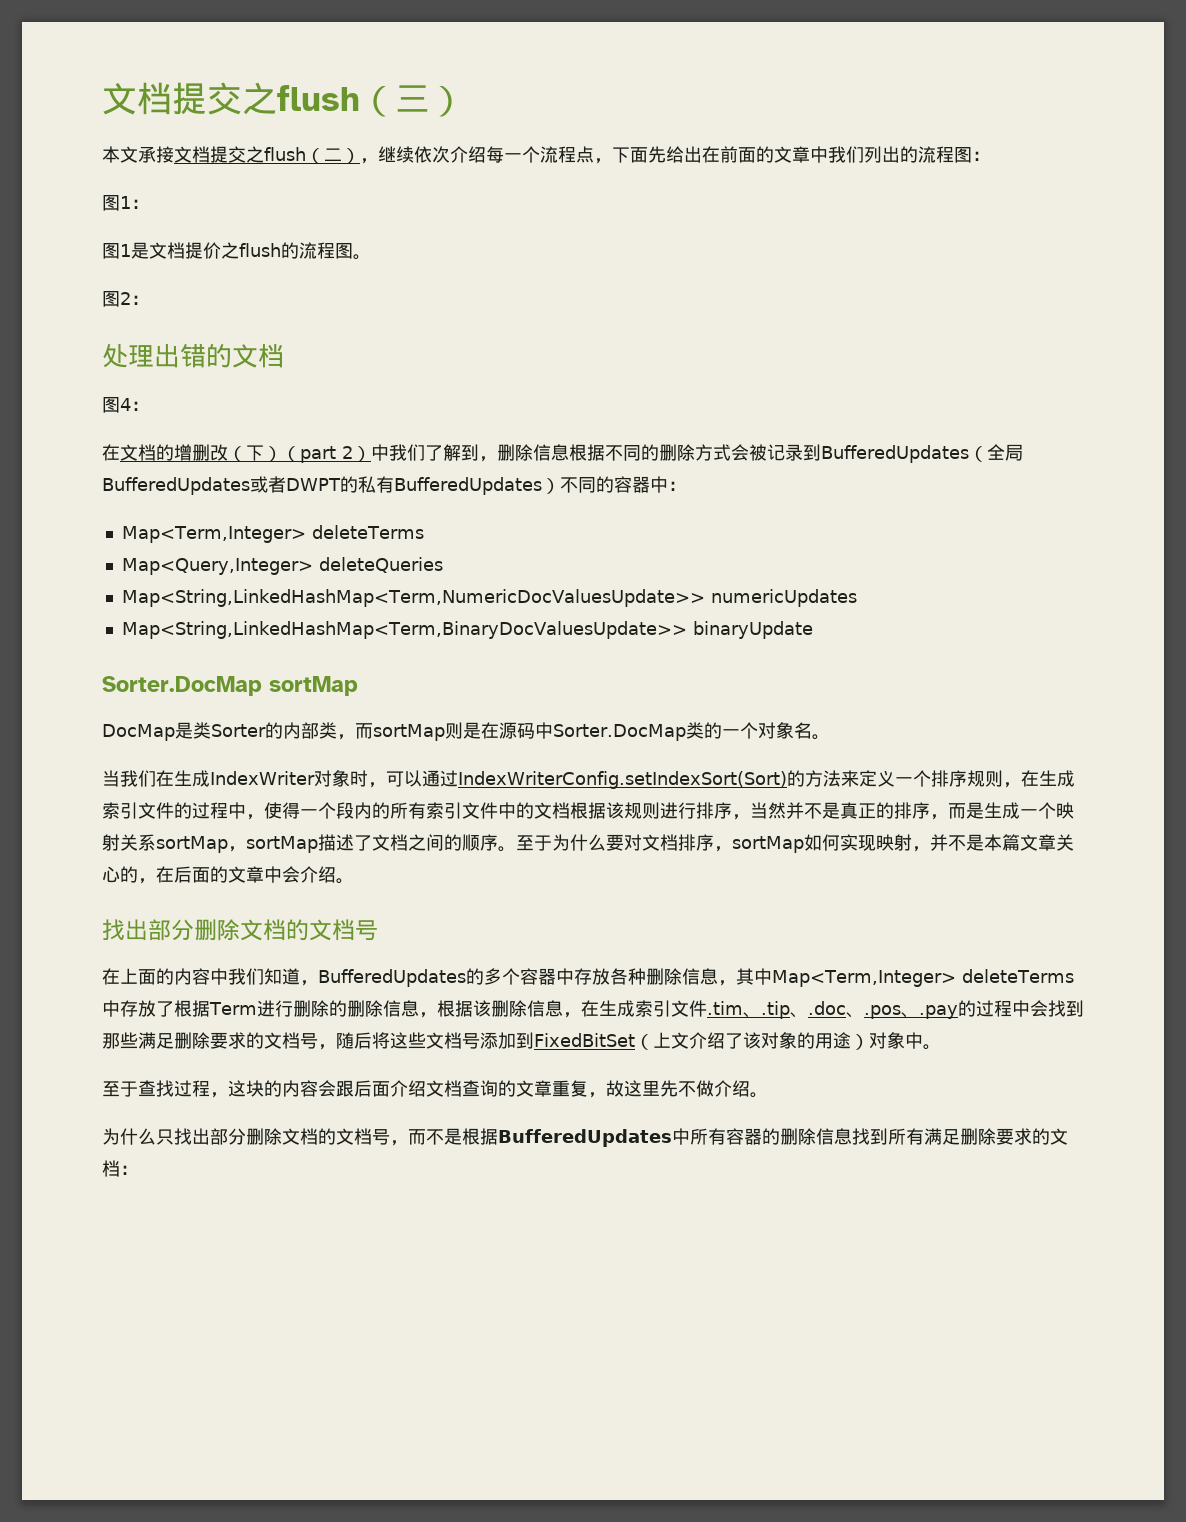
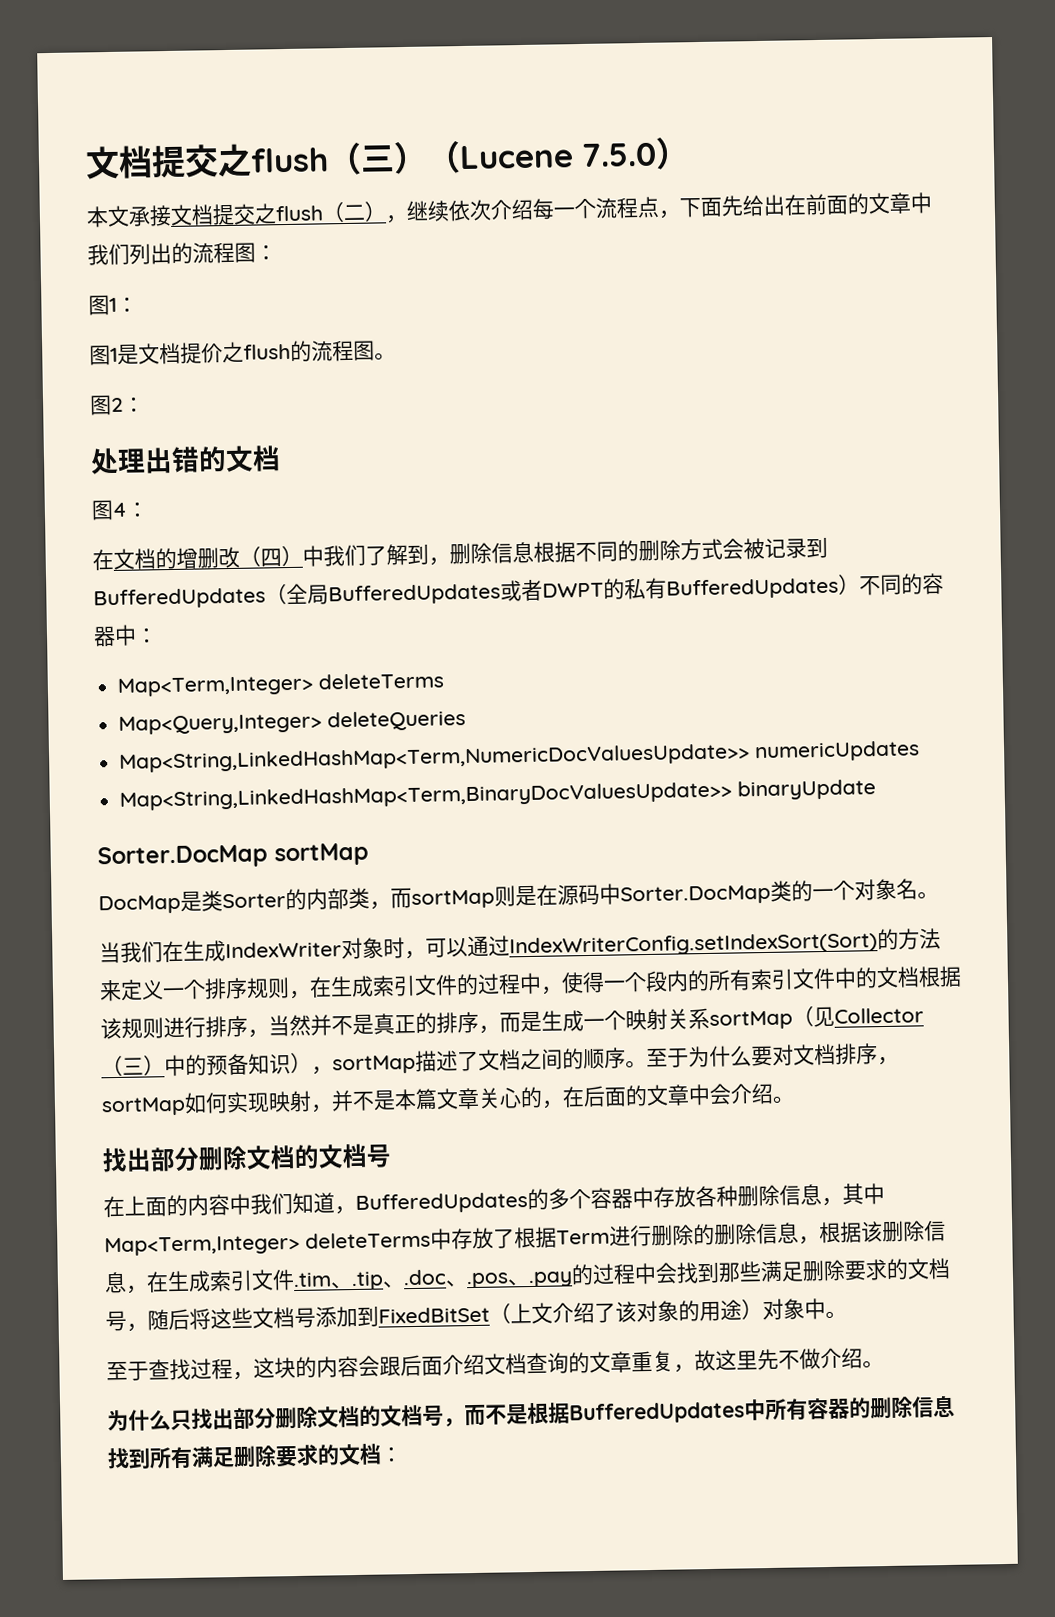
(465, 101) none -> [426,137,690,174] （Lucene 7.5.0）
[246,445,353,463] 下）（part 2 -> [260,548,282,568] 四
(228, 844) none -> [792,1006,924,1028] [101,1052,312,1077] （见Collector（三）中的预备知识）

